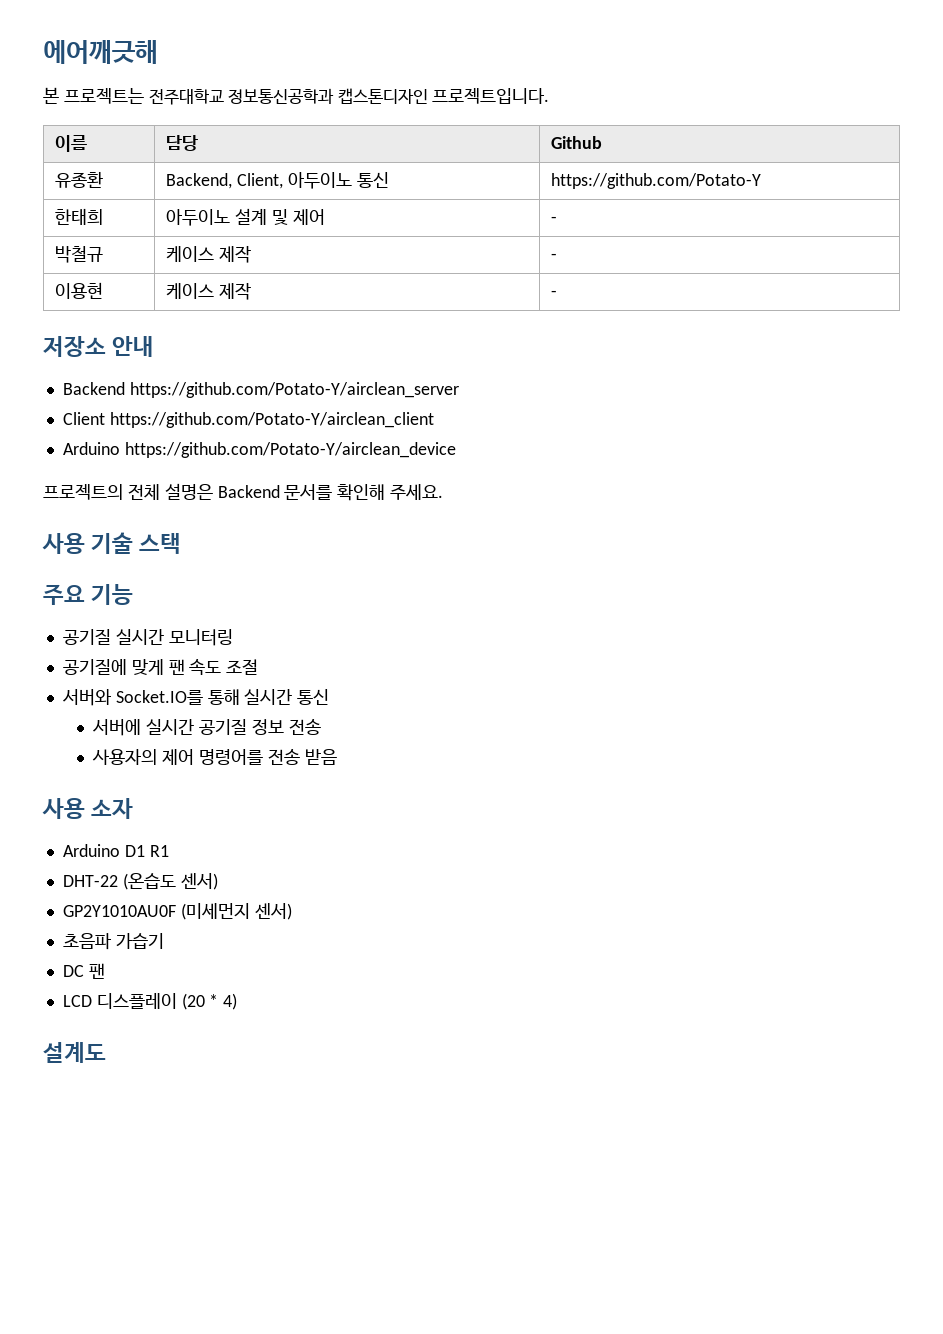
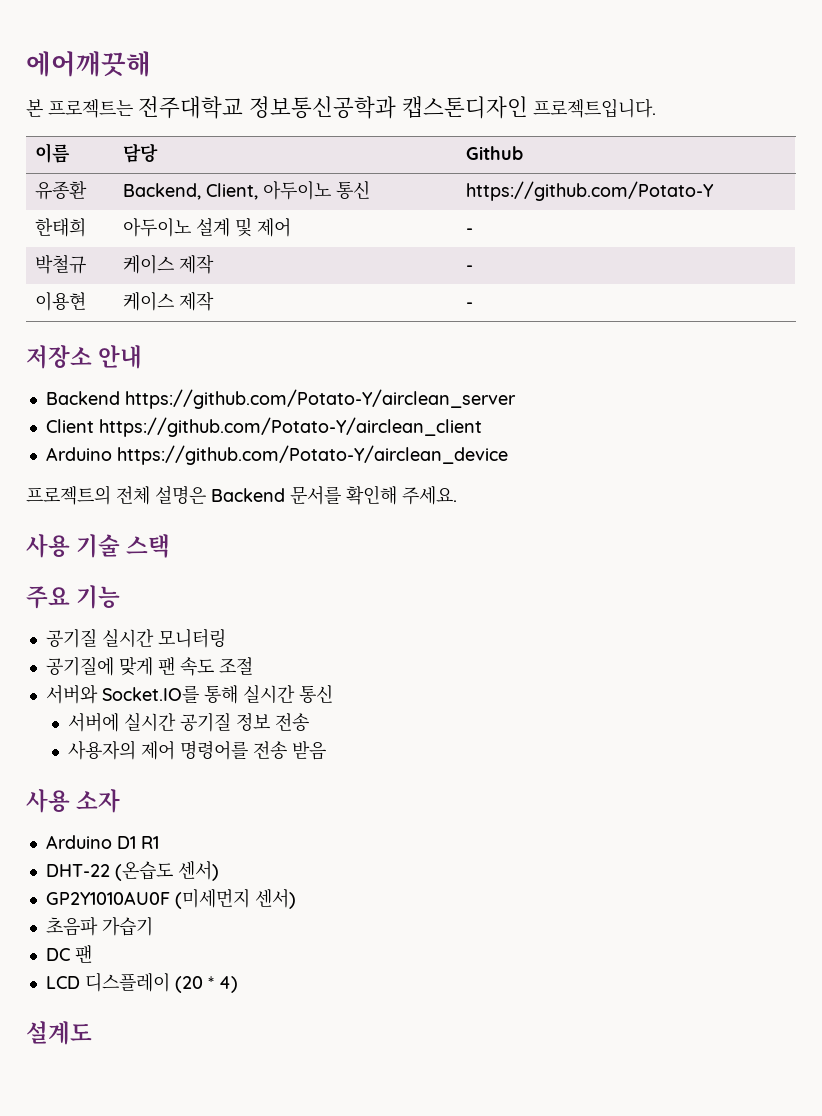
[43,40,158,64] 에어깨긋해 -> [26,51,151,77] 에어깨끗해

